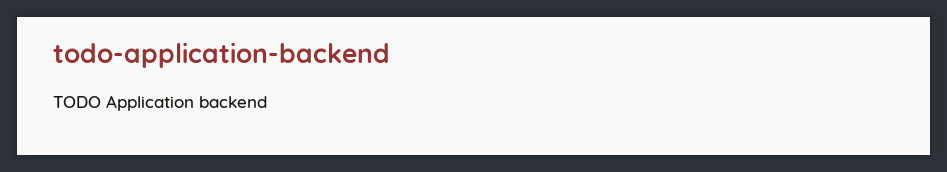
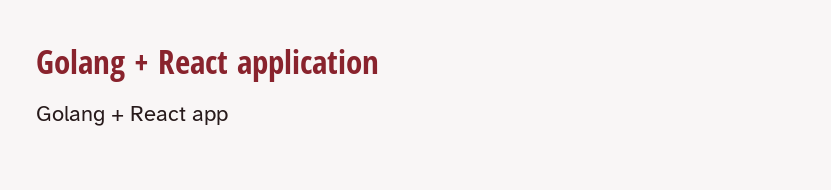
[53,42,390,68] [53,95,267,111] todo-application-backend // TODO Application backend -> [36,49,379,82] [36,106,228,126] Golang + React application // Golang + React app

